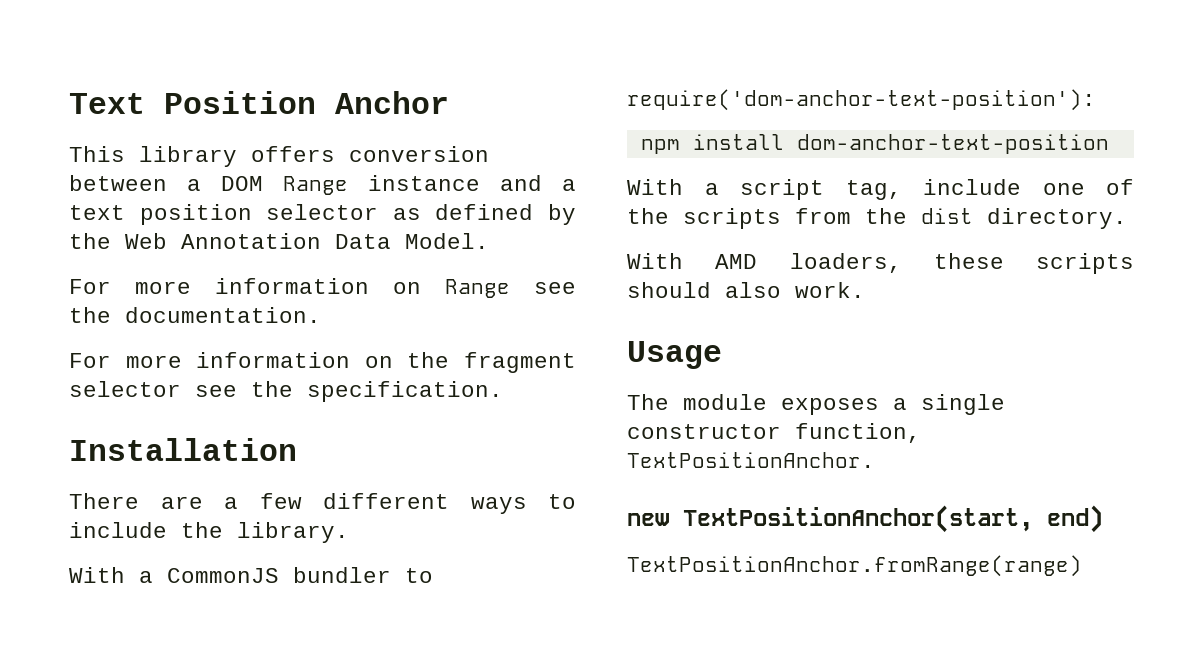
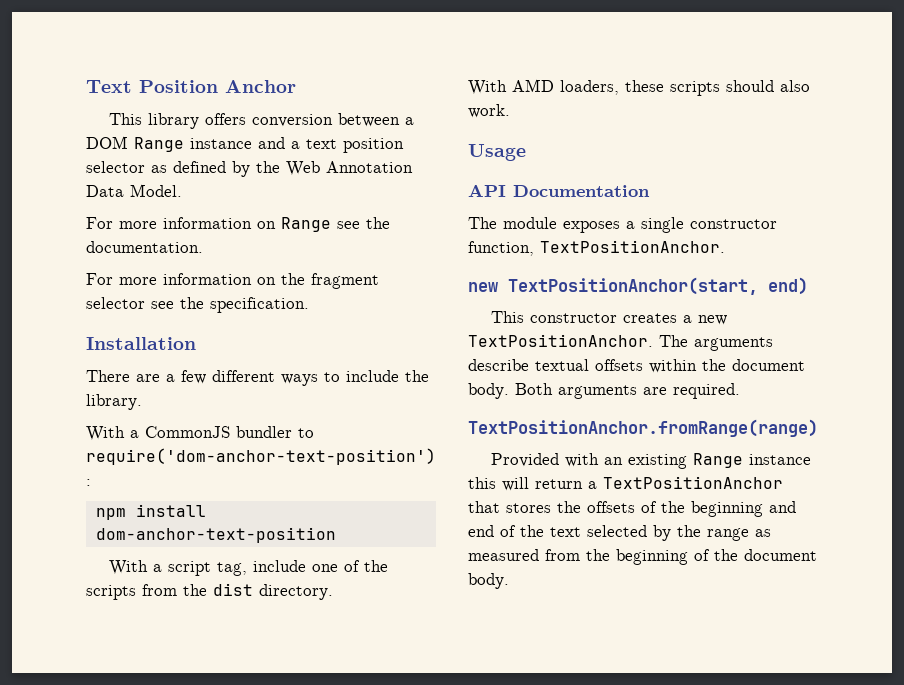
(722, 355) none -> [468,184,650,197] // API Documentation
[627,555,1082,577] TextPositionAnchor.fromRange(range) -> [490,311,727,325] [468,334,773,351] [468,359,805,373] [468,383,740,399] [468,419,818,437] [490,453,811,469] [468,476,783,491] [468,501,796,517] [468,525,771,541] [468,549,817,565] [468,573,509,589] This constructor creates a new TextPositionAnchor. The arguments describe textual offsets within the document body. Both arguments are required. // TextPositionAnchor.fromRange(range) // Provided with an existing Range instance this will return a TextPositionAnchor that stores the offsets of the beginning and end of the text selected by the range as measured from the beginning of the document body.

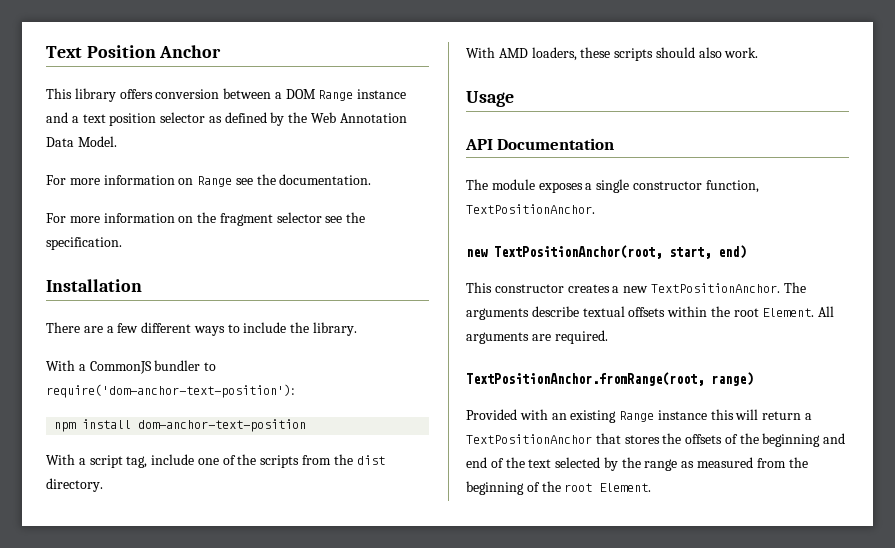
[508,277,758,295] TextPositionAnchor(start, -> [494,245,711,259] TextPositionAnchor(root, start,
[732,359,805,371] [468,383,553,399] document body. Both -> [733,306,835,317] root Element. All
[468,419,818,437] TextPositionAnchor.fromRange(range) -> [466,372,753,386] TextPositionAnchor.fromRange(root, range)
[744,549,817,561] [468,573,509,589] document body. -> [564,483,652,492] root Element.

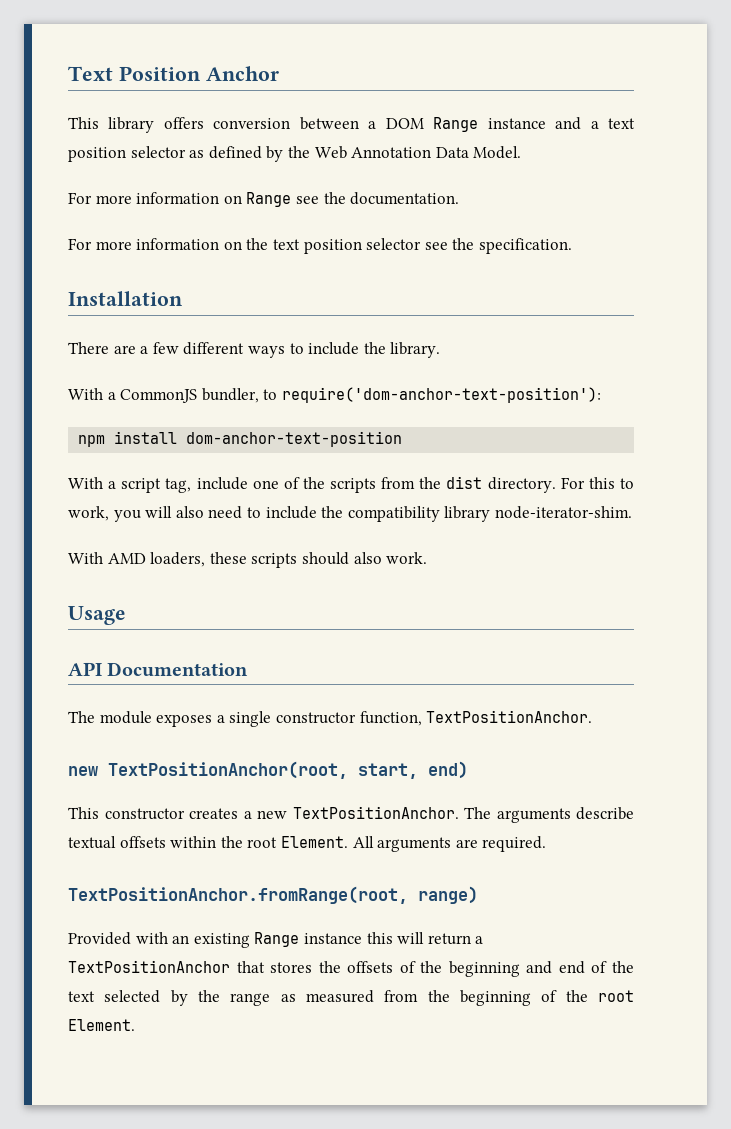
[219,213,273,226] fragment -> [272,239,362,254] text position
[154,360,201,371] bundler -> [201,388,259,403] bundler,
(103, 485) none -> [560,477,634,489] [68,506,632,522] For this to work, you will also need to include the compatibility library node-iterator-shim.

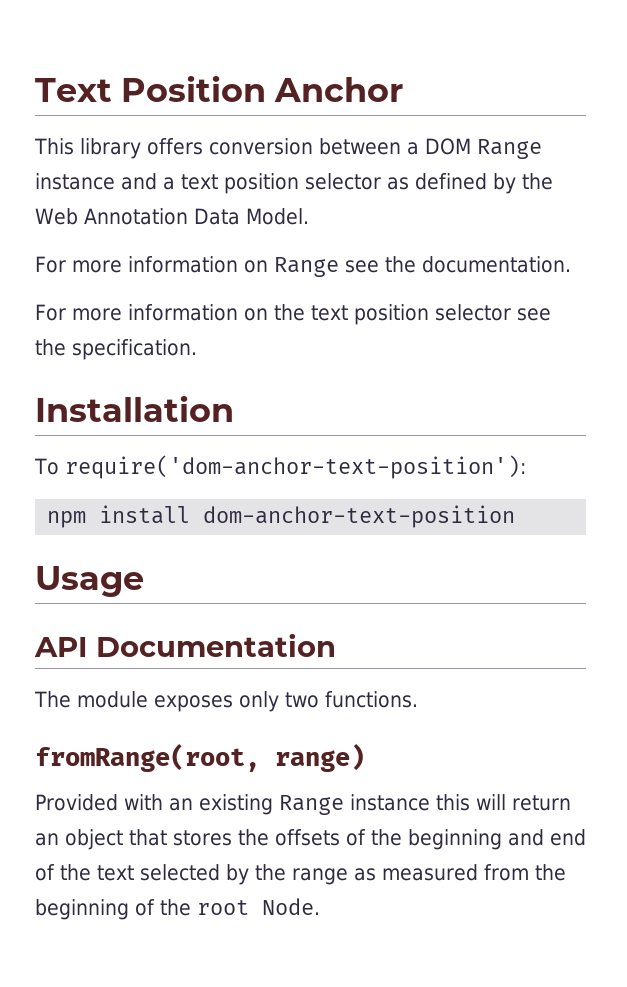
[68,342,441,358] [68,387,601,403] [78,431,403,447] [68,476,634,493] [68,506,632,522] [68,552,428,568] There are a few different ways to include the library. // With a CommonJS bundler, to require('dom-anchor-text-position'): // npm install dom-anchor-text-position // With a script tag, include one of the scripts from the dist directory. For this to work, you will also need to include the compatibility library node-iterator-shim. // With AMD loaders, these scripts should also work. -> [34,455,526,479] [47,505,516,528] To require('dom-anchor-text-position'): // npm install dom-anchor-text-position
[216,710,593,727] [68,761,468,779] [68,806,634,823] [68,836,547,852] [68,886,408,904] a single constructor function, TextPositionAnchor. // new TextPositionAnchor(root, start, end) // This constructor creates a new TextPositionAnchor. The arguments describe textual offsets within the root Element. All arguments are required. // TextPositionAnchor.fromRange(root, -> [239,691,418,712] [35,744,260,772] only two functions. // fromRange(root,
[475,936,484,944] [68,960,230,973] a TextPositionAnchor -> [35,829,123,850] an object
[68,1019,135,1031] Element. -> [262,898,320,915] Node.

